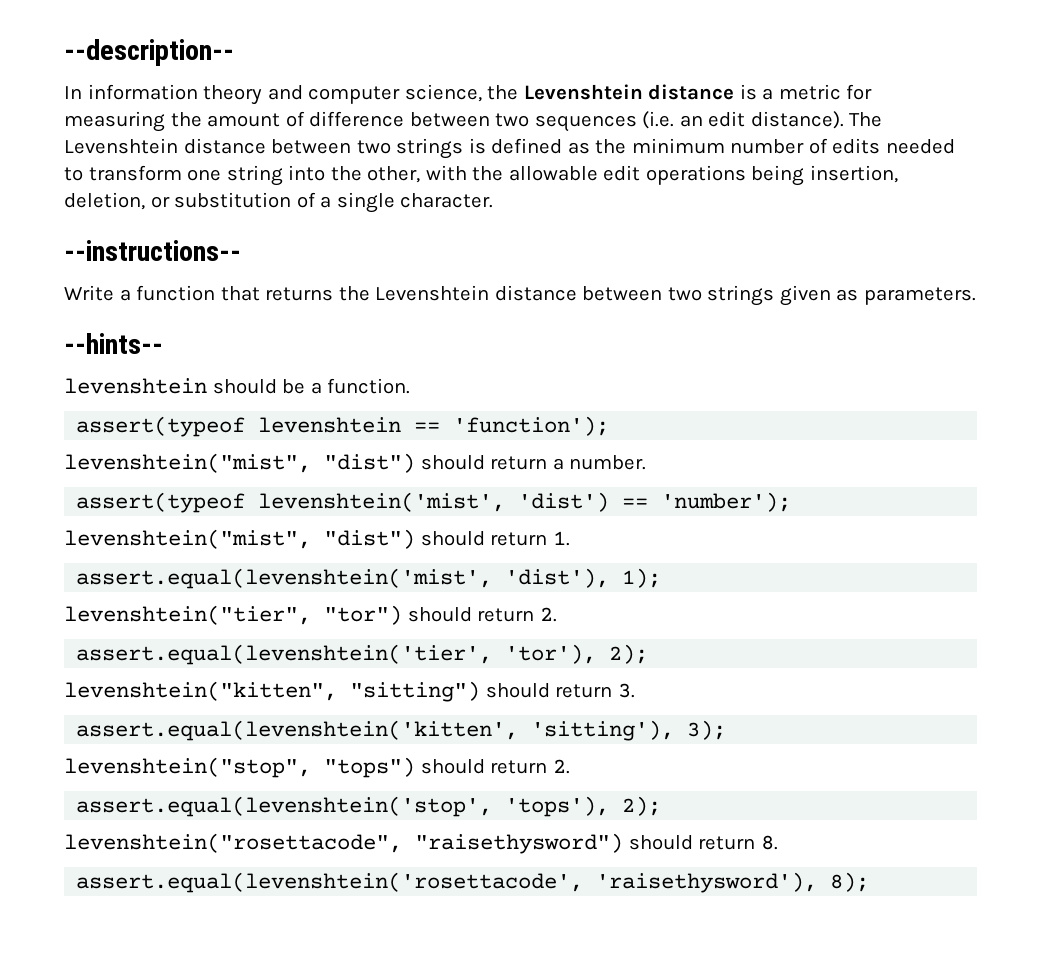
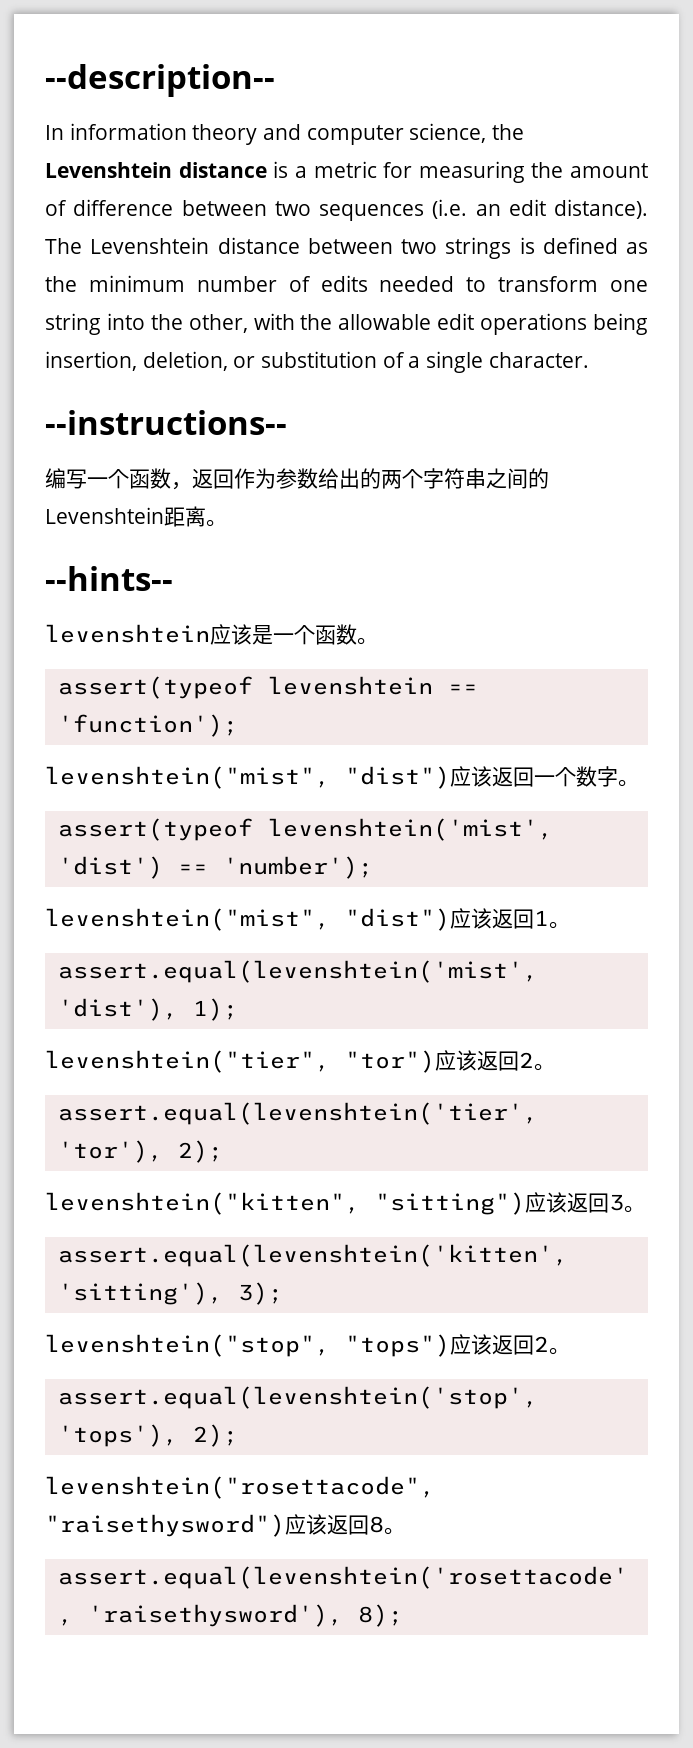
[64,285,976,306] [64,333,163,354] [64,378,411,394] Write a function that returns the Levenshtein distance between two strings given as parameters. // --hints-- // levenshtein should be a function. -> [45,468,549,490] [45,506,227,527] [45,566,173,591] [45,624,378,645] 编写一个函数，返回作为参数给出的两个字符串之间的Levenshtein距离。 // --hints-- // levenshtein应该是一个函数。
[420,455,647,470] should return a number. -> [450,766,639,787] 应该返回一个数字。
[420,531,570,546] should return 1. -> [450,908,570,929] 应该返回1。
[407,607,557,622] should return 2. -> [435,1050,555,1071] 应该返回2。
[485,683,635,698] should return 3. -> [525,1192,645,1213] 应该返回3。
[420,759,570,774] should return 2. -> [450,1334,570,1355] 应该返回2。
[628,835,778,850] should return 8. -> [285,1514,405,1535] 应该返回8。

